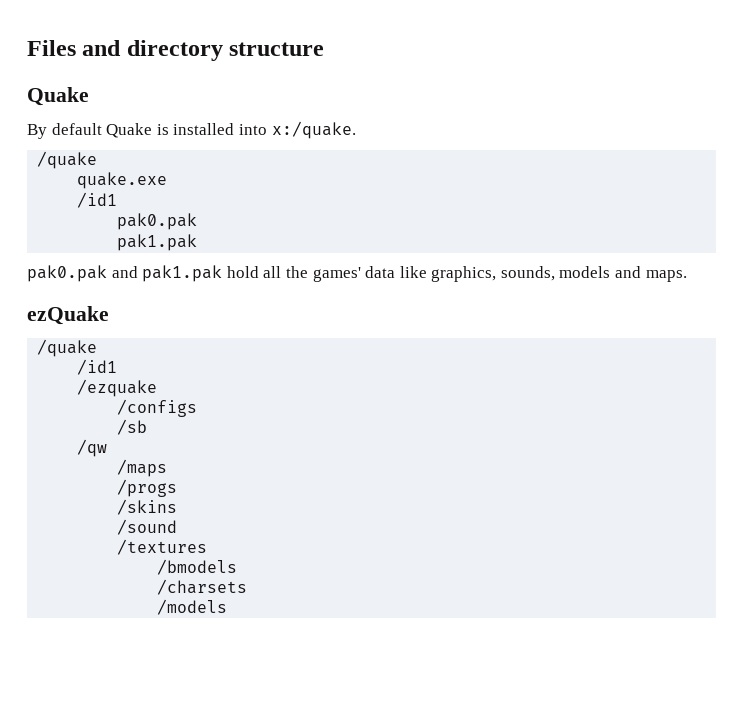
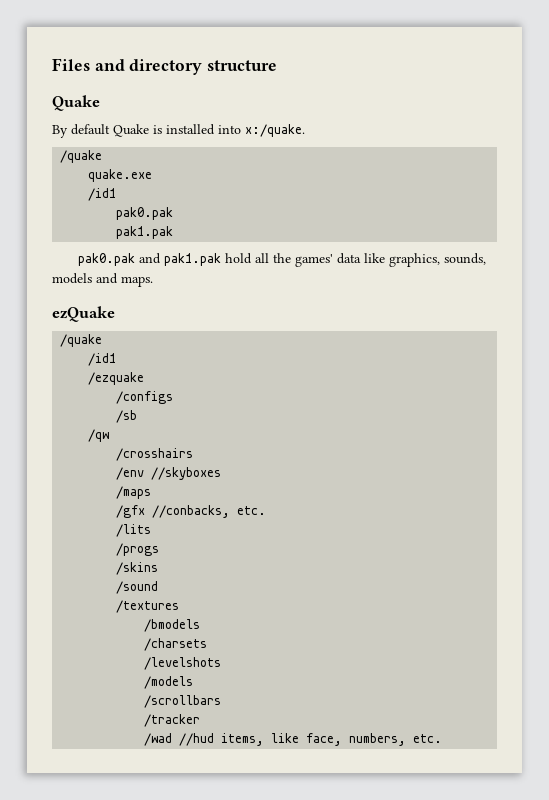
[117,459,168,477] /maps -> [116,448,194,461] [116,467,222,480] [116,486,152,499] [116,505,267,518] [116,524,152,537] /crosshairs // /env //skyboxes // /maps // /gfx //conbacks, etc. // /lits
(248, 587) none -> [144,657,222,670] // /levelshots
(228, 607) none -> [144,695,222,708] [144,714,201,727] [144,733,443,746] // /scrollbars // /tracker // /wad //hud items, like face, numbers, etc.

